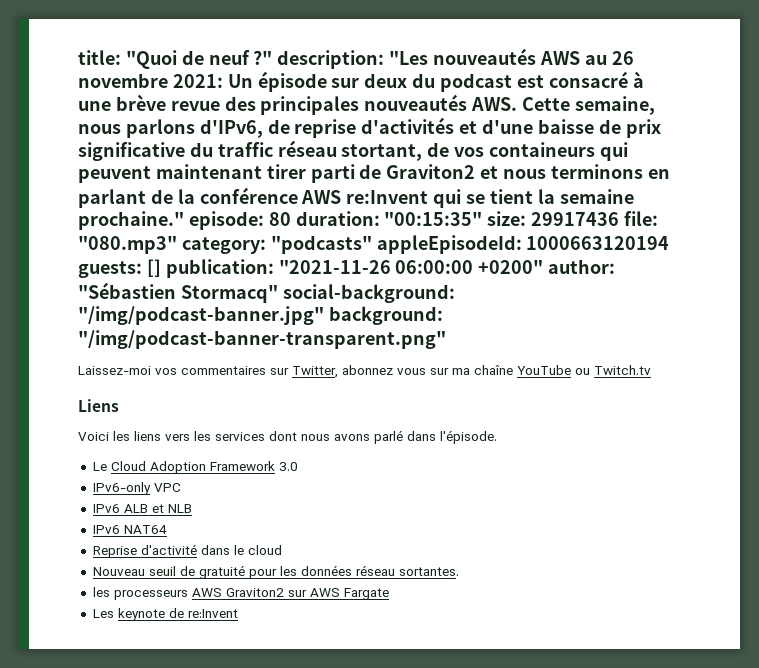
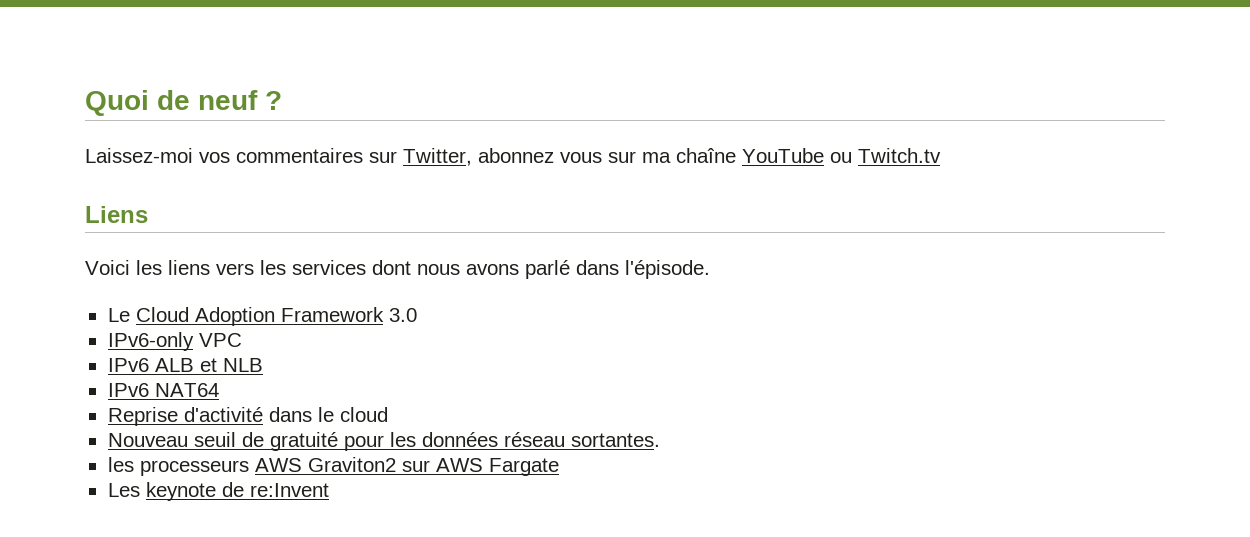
[78,48,634,69] [78,71,644,92] [78,94,655,115] [78,117,661,138] [78,140,628,161] [78,164,670,183] [78,187,634,208] [78,211,659,230] [78,235,670,254] [78,259,616,278] [78,282,455,303] [78,306,443,325] [78,330,446,349] title: "Quoi de neuf ?" description: "Les nouveautés AWS au 26 novembre 2021: Un épisode sur deux du podcast est consacré à une brève revue des principales nouveautés AWS. Cette semaine, nous parlons d'IPv6, de reprise d'activités et d'une baisse de prix significative du traffic réseau stortant, de vos containeurs qui peuvent maintenant tirer parti de Graviton2 et nous terminons en parlant de la conférence AWS re:Invent qui se tient la semaine prochaine." episode: 80 duration: "00:15:35" size: 29917436 file: "080.mp3" category: "podcasts" appleEpisodeId: 1000663120194 guests: [] publication: "2021-11-26 06:00:00 +0200" author: "Sébastien Stormacq" social-background: "/img/podcast-banner.jpg" background: "/img/podcast-banner-transparent.png" -> [85,90,282,116] Quoi de neuf ?

